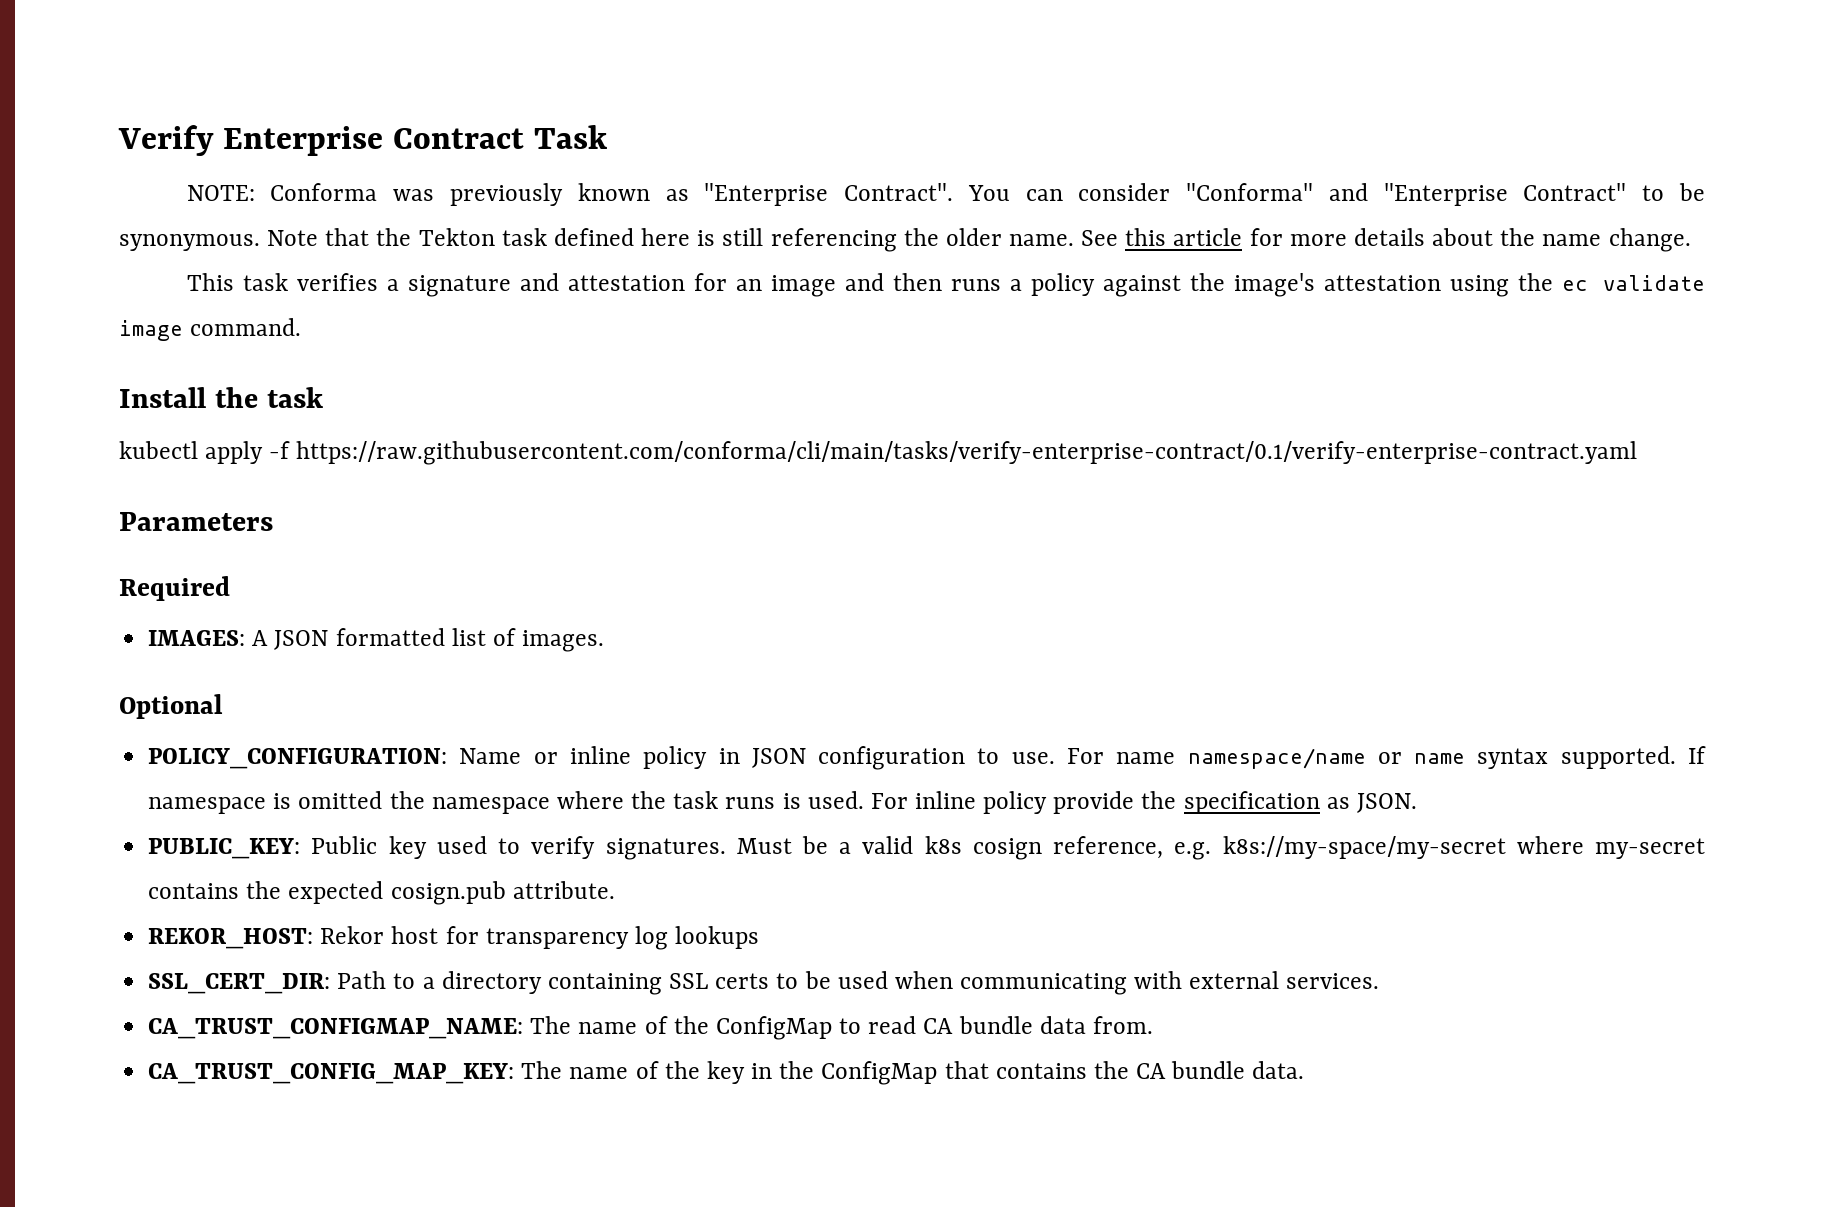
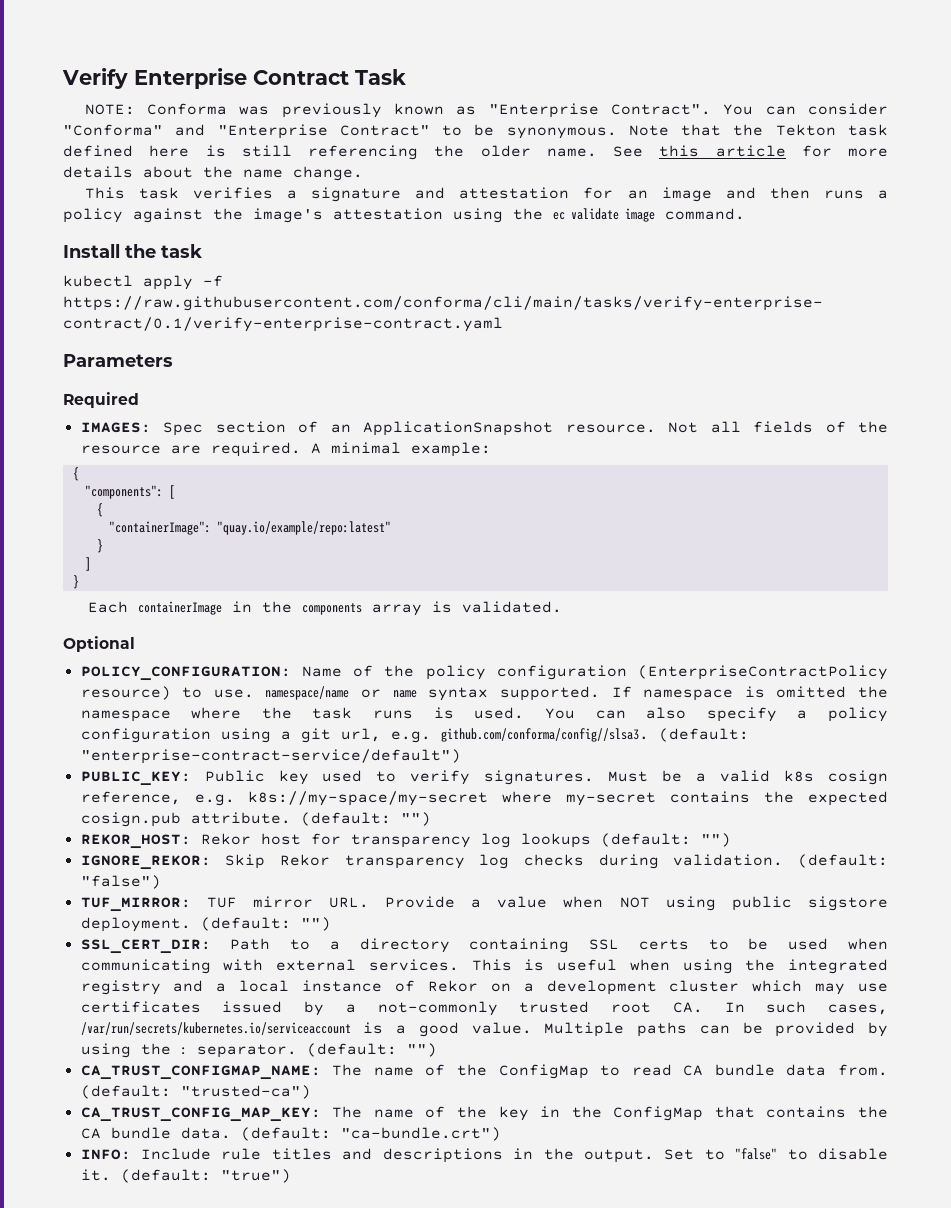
[252,628,605,652] [119,694,223,719] [148,746,1176,770] A JSON formatted list of images. // Optional // POLICY_CONFIGURATION: Name or inline policy in JSON configuration to use. For name -> [163,421,888,436] [80,442,491,457] [72,467,79,481] [84,485,175,499] [96,503,103,517] [108,521,391,535] [96,539,103,553] [84,557,91,571] [72,575,79,589] [87,601,562,616] [63,636,135,652] [80,665,888,681] [80,686,254,700] Spec section of an ApplicationSnapshot resource. Not all fields of the resource are required. A minimal example: // { // "components": [ // { // "containerImage": "quay.io/example/repo:latest" // } // ] // } // Each containerImage in the components array is validated. // Optional // POLICY_CONFIGURATION: Name of the policy configuration (EnterpriseContractPolicy resource) to use.
[870,791,1417,814] For inline policy provide the specification as JSON. -> [544,707,889,722] [80,728,749,743] [80,749,461,764] You can also specify a policy configuration using a git url, e.g. github.com/conforma/config//slsa3. (default: "enterprise-contract-service/default")
(615, 890) none -> [300,812,431,826] (default: "")
(760, 937) none -> [600,833,731,847] [80,854,888,870] [80,875,161,889] [80,896,888,912] [80,917,331,932] (default: "") // IGNORE_REKOR: Skip Rekor transparency log checks during validation. (default: "false") // TUF_MIRROR: TUF mirror URL. Provide a value when NOT using public sigstore deployment. (default: "")
(1380, 981) none -> [471,959,889,974] [80,980,888,995] [80,1001,889,1016] [80,1022,889,1037] [80,1043,437,1058] This is useful when using the integrated registry and a local instance of Rekor on a development cluster which may use certificates issued by a not-commonly trusted root CA. In such cases, /var/run/secrets/kubernetes.io/serviceaccount is a good value. Multiple paths can be provided by using the : separator. (default: "")
(1153, 1025) none -> [80,1085,311,1099] (default: "trusted-ca")
(1305, 1070) none -> [240,1127,501,1141] [80,1148,888,1163] [80,1169,291,1183] (default: "ca-bundle.crt") // INFO: Include rule titles and descriptions in the output. Set to "false" to disable it. (default: "true")

